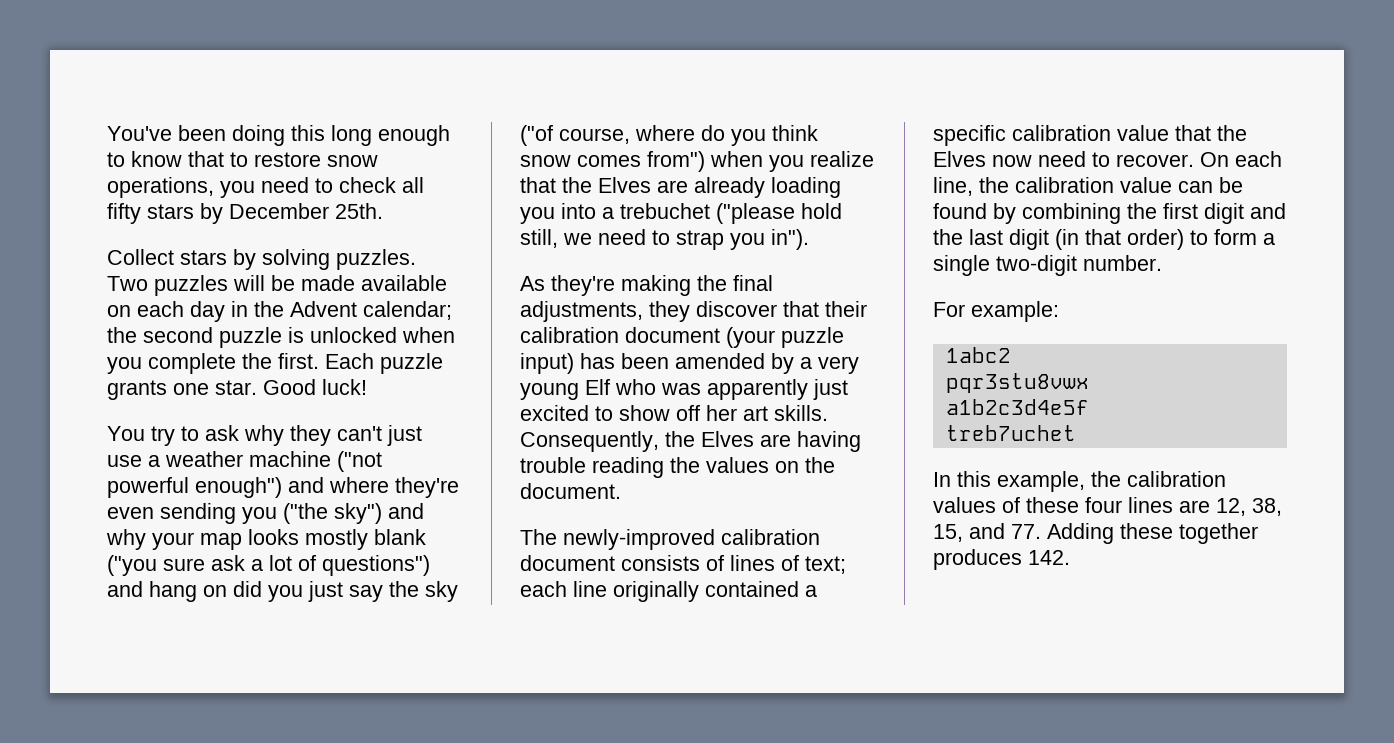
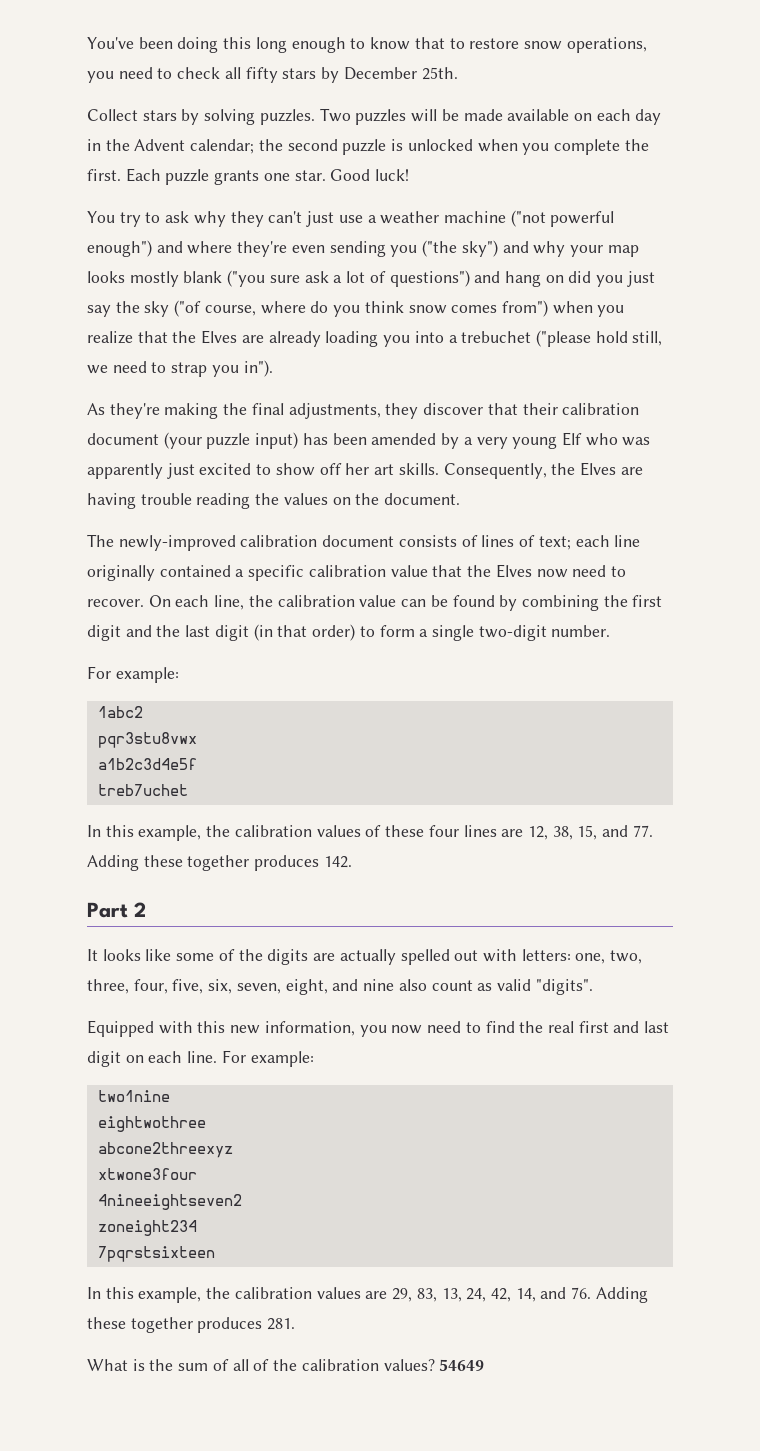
(1070, 557) none -> [87,902,146,918] [87,949,643,965] [87,979,593,995] [87,1020,670,1037] [87,1050,314,1067] [97,1090,170,1102] [97,1116,206,1132] [97,1142,233,1158] [97,1168,197,1180] [97,1194,242,1210] [97,1220,197,1236] [97,1246,215,1262] [87,1287,648,1303] [87,1317,296,1333] [87,1359,485,1371] // Part 2 // It looks like some of the digits are actually spelled out with letters: one, two, three, four, five, six, seven, eight, and nine also count as valid "digits". // Equipped with this new information, you now need to find the real first and last digit on each line. For example: // two1nine // eightwothree // abcone2threexyz // xtwone3four // 4nineeightseven2 // zoneight234 // 7pqrstsixteen // In this example, the calibration values are 29, 83, 13, 24, 42, 14, and 76. Adding these together produces 281. // What is the sum of all of the calibration values? 54649

